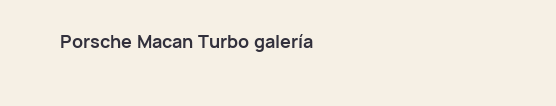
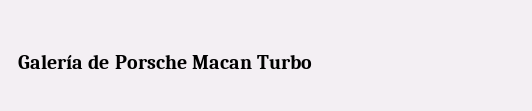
(60, 41) none -> [18,54,110,69] Galería de
[253,34,313,52] galería -> (313, 61) none

